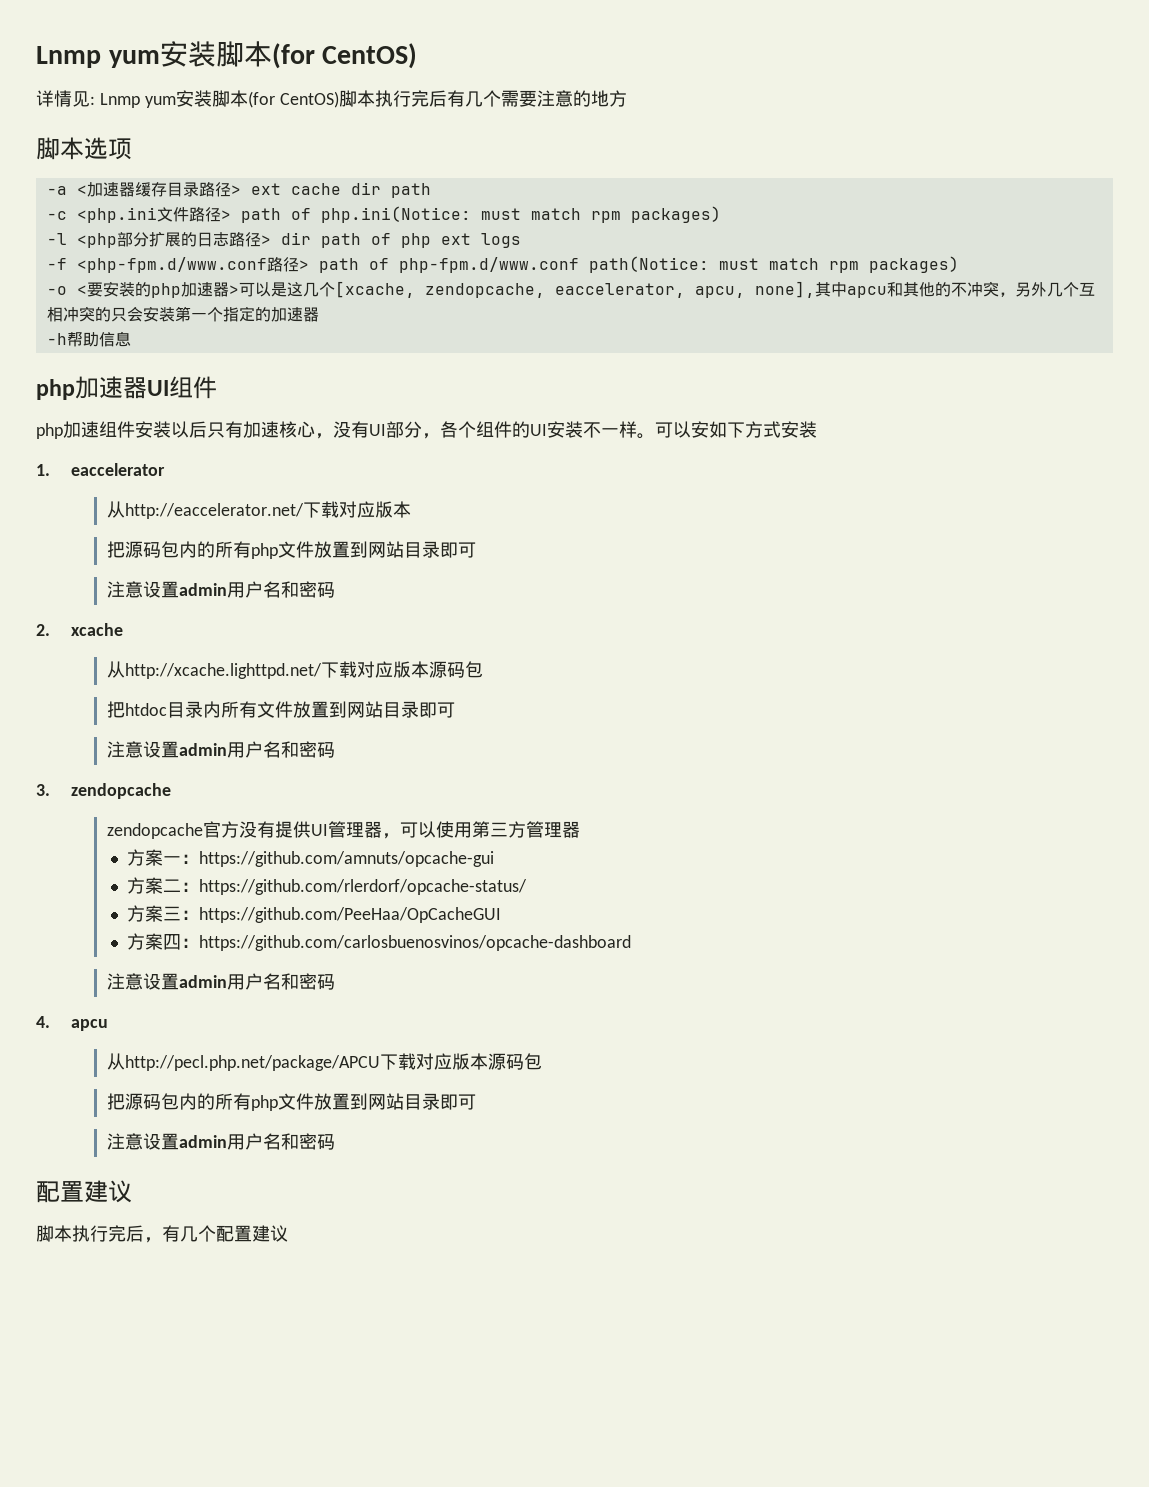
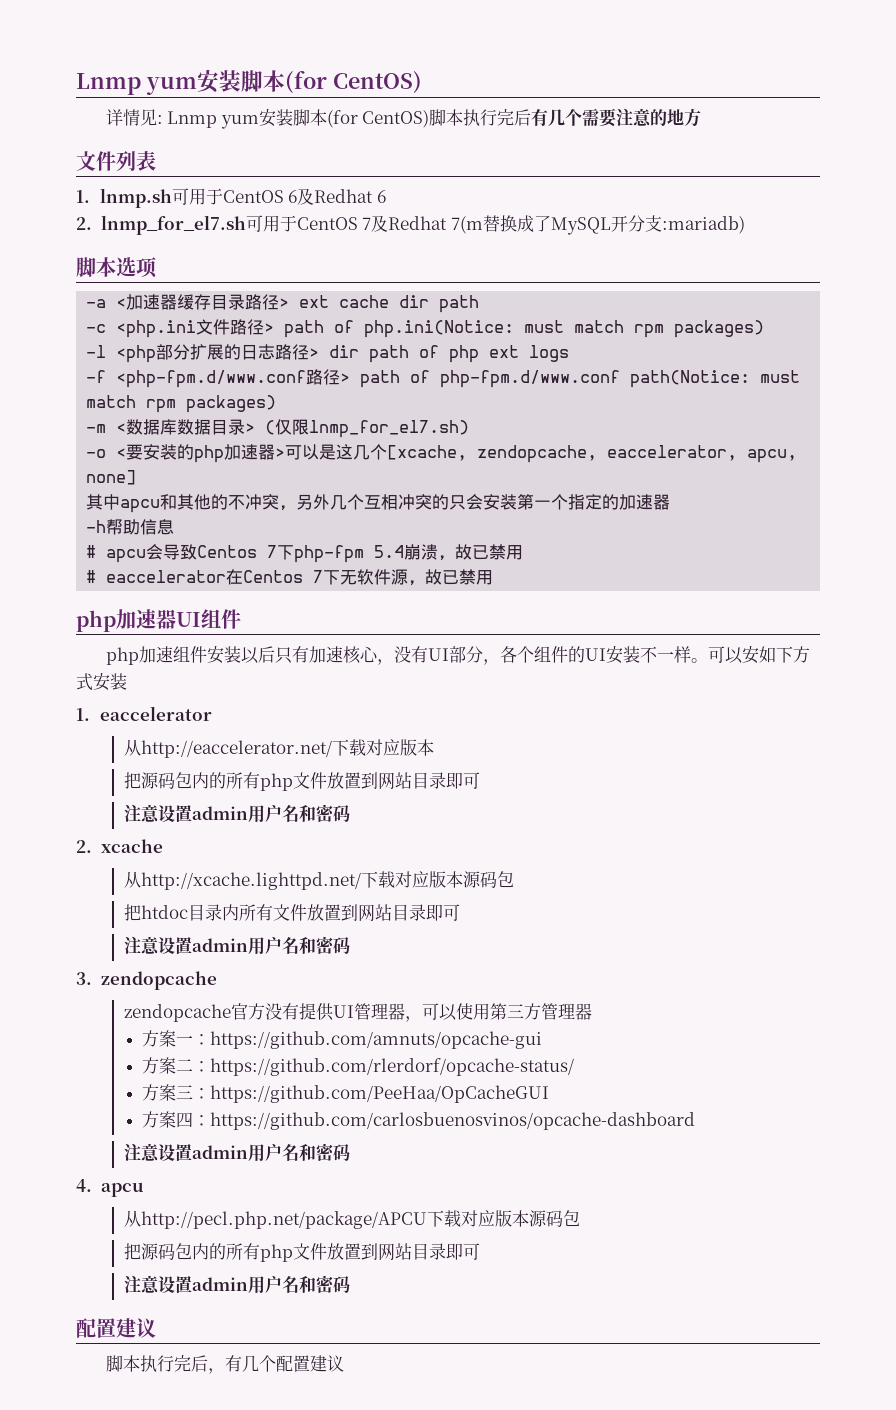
(627, 98) none -> [76,151,156,172] [76,188,387,208] [76,215,745,235] // 文件列表 // 1. lnmp.sh可用于CentOS 6及Redhat 6 // 2. lnmp_for_el7.sh可用于CentOS 7及Redhat 7(m替换成了MySQL开分支:mariadb)
(959, 264) none -> [86,419,470,438] // -m <数据库数据目录> (仅限lnmp_for_el7.sh)
[754,281,815,298] none], -> [86,470,137,485] none] //
(131, 339) none -> [86,544,524,563] [86,569,494,586] // # apcu会导致Centos 7下php-fpm 5.4崩溃，故已禁用 // # eaccelerator在Centos 7下无软件源，故已禁用

